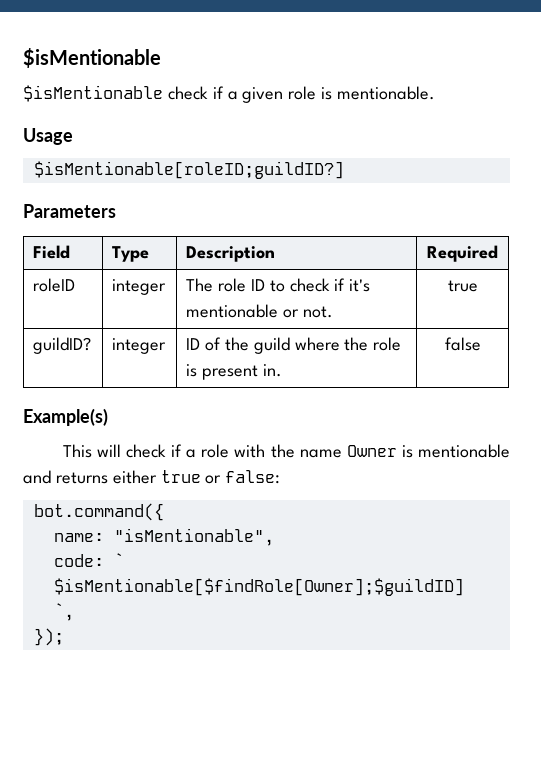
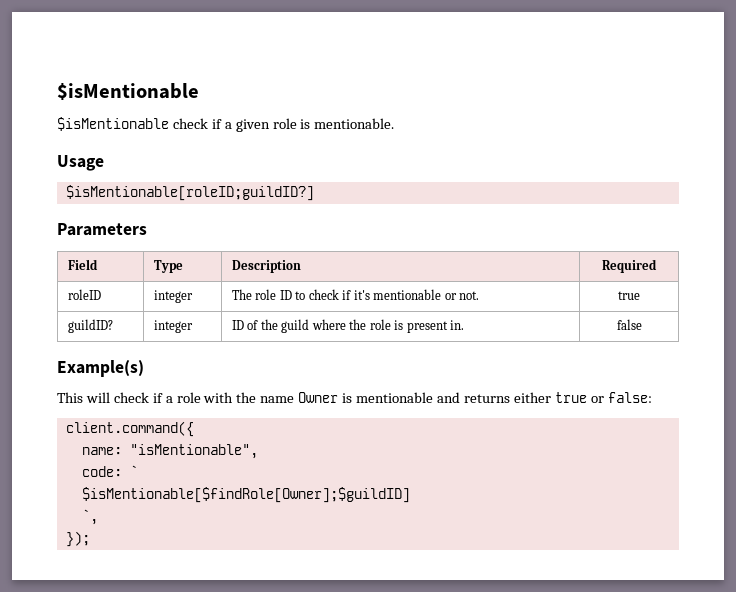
[33,503,164,521] bot.command({ -> [65,421,194,437] client.command({

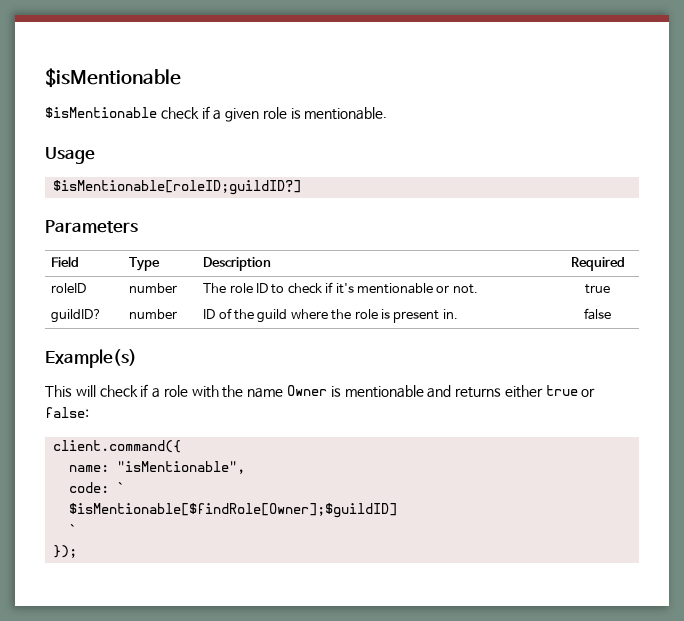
[153,290,193,303] integer -> [129,283,178,293] number
[153,320,193,333] integer -> [129,309,178,319] number
[81,509,98,525] `, -> [69,524,78,535] `

